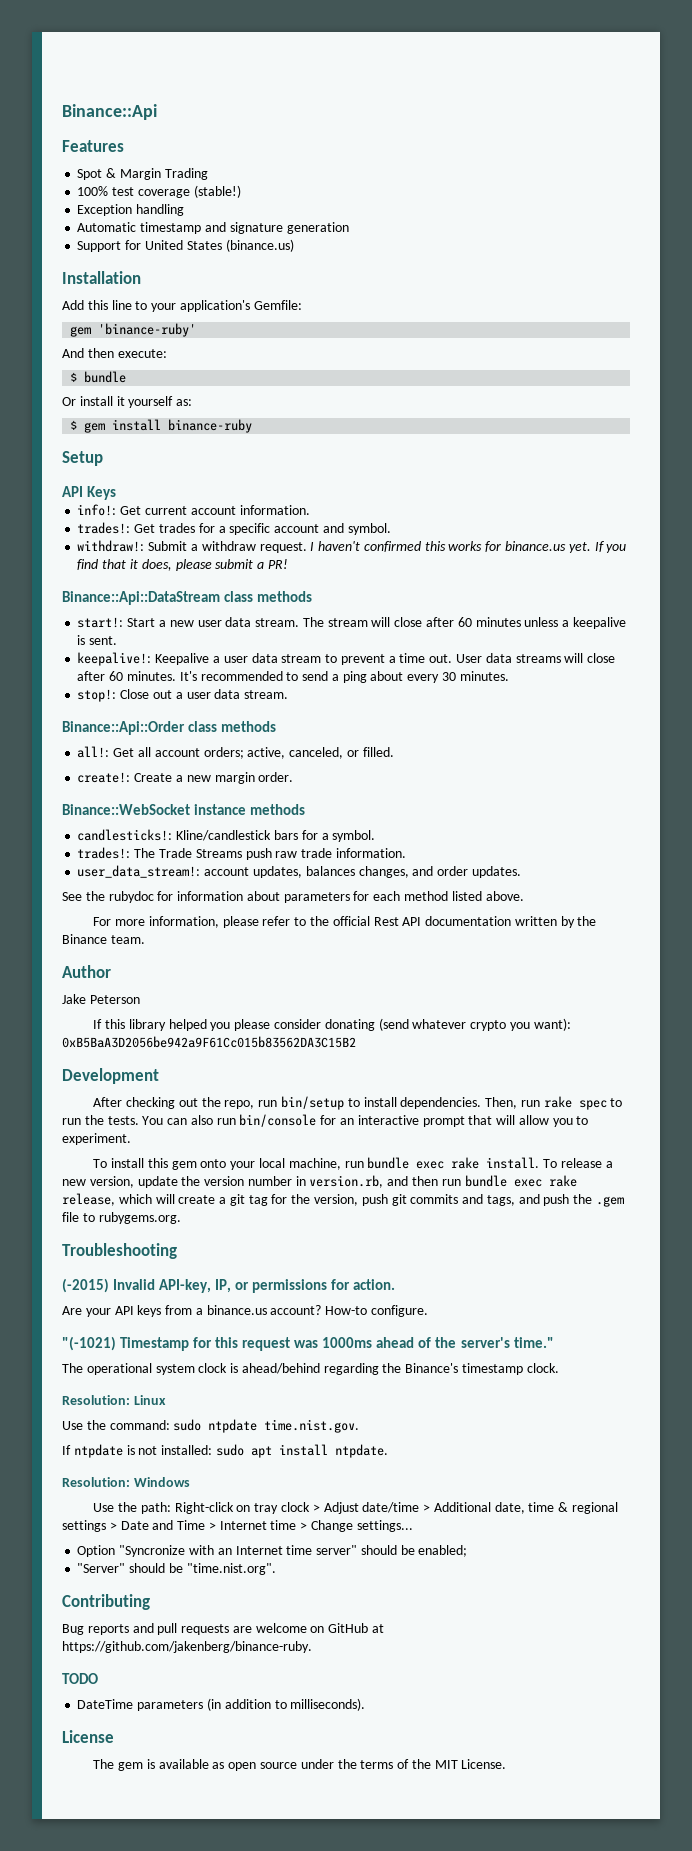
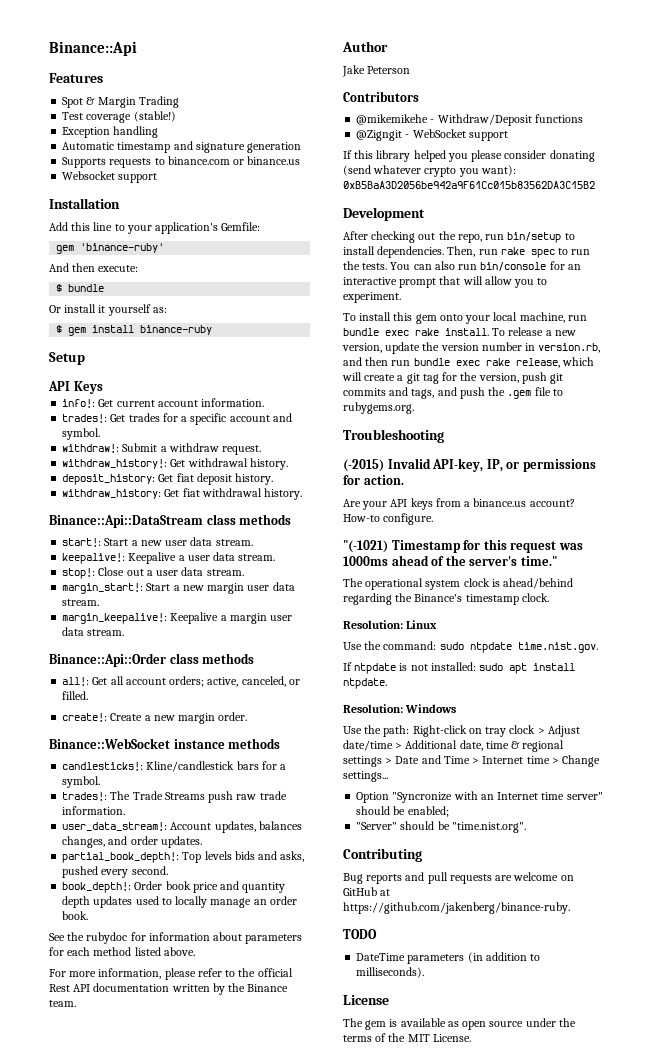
[77,186,135,196] 100% test -> [62,112,84,120] Test
[77,239,294,252] Support for United States (binance.us) -> [62,156,301,168] [62,171,158,183] Supports requests to binance.com or binance.us // Websocket support
[310,541,627,553] [77,559,288,571] I haven't confirmed this works for binance.us yet. If you find that it does, please submit a PR! -> [62,458,288,470] [62,473,274,485] [62,488,303,500] // withdraw_history!: Get withdrawal history. // deposit_history: Get fiat deposit history. // withdraw_history: Get fiat withdrawal history.
[302,617,626,629] [77,635,118,645] The stream will close after 60 minutes unless a keepalive is sent. -> (253, 542) none
[281,653,616,665] [77,671,509,683] stream to prevent a time out. User data streams will close after 60 minutes. It's recommended to send a ping about every 30 minutes. -> [238,554,276,561] stream.
(289, 694) none -> [62,582,295,594] [62,599,100,606] [62,612,293,624] [62,627,125,636] // margin_start!: Start a new margin user data stream. // margin_keepalive!: Keepalive a margin user data stream.
[204,867,250,876] account -> [170,822,212,830] Account
(521, 872) none -> [62,851,305,863] [62,866,168,878] [62,881,286,893] [62,896,297,908] [62,911,89,920] // partial_book_depth!: Top levels bids and asks, pushed every second. // book_depth!: Order book price and quantity depth updates used to locally manage an order book.
(140, 999) none -> [343,91,419,102] [356,114,583,126] [356,129,508,141] // Contributors // @mikemikehe - Withdraw/Deposit functions // @Zigngit - WebSocket support

